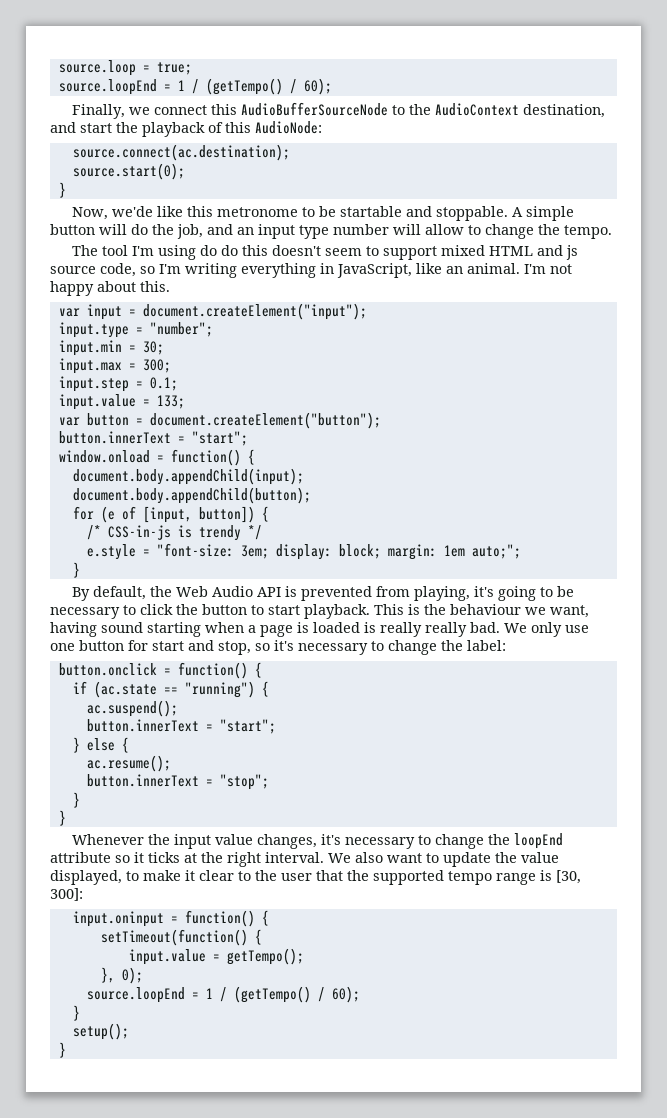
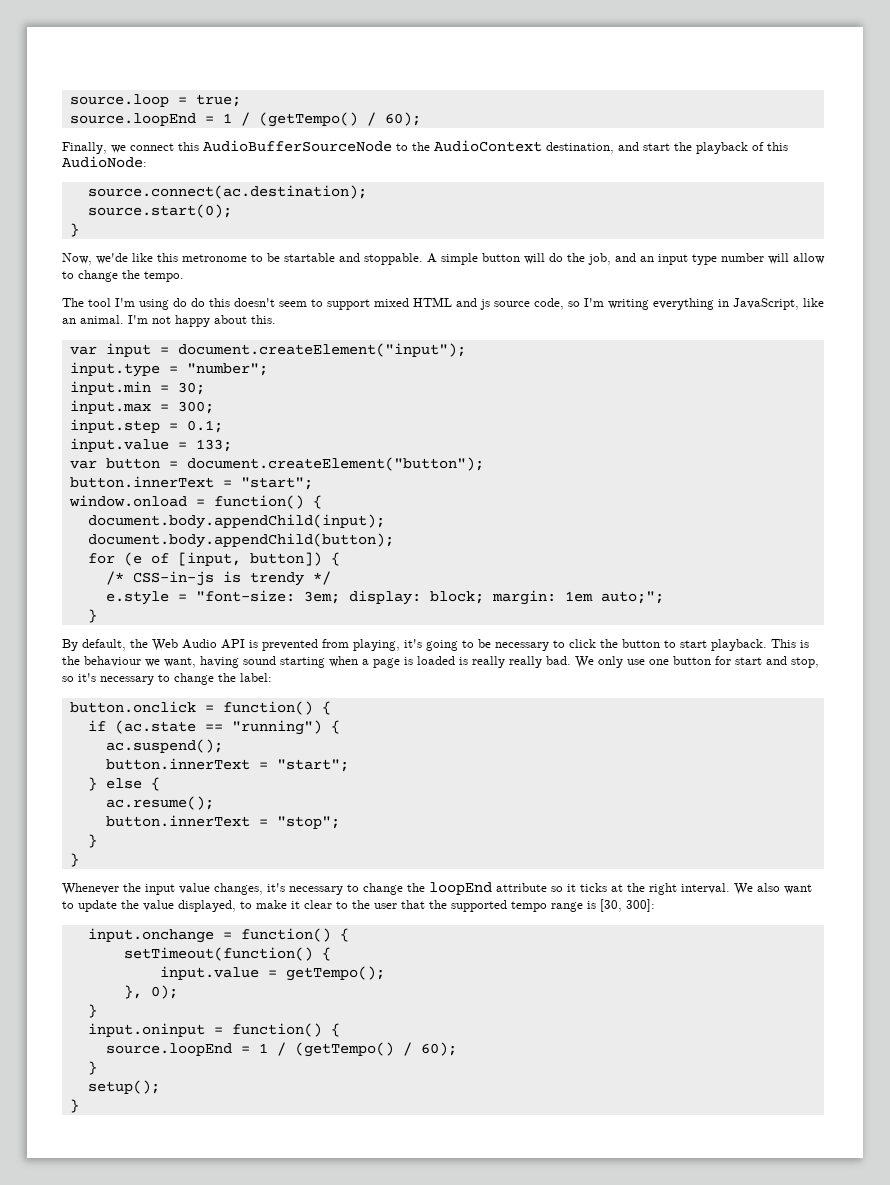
[72,911,164,927] input.oninput -> [87,928,214,943] input.onchange
(143, 975) none -> [87,1004,97,1018] [87,1023,340,1037] // } // input.oninput = function() {

